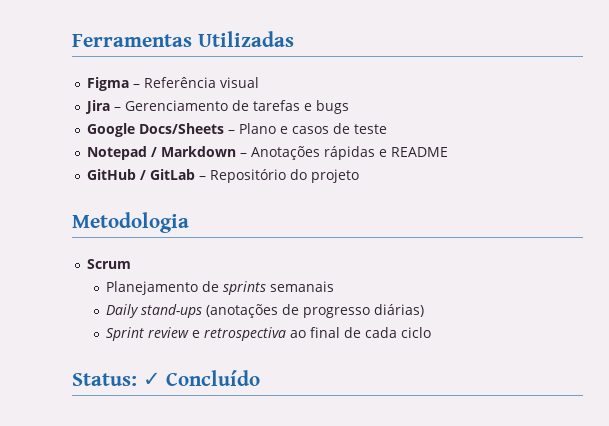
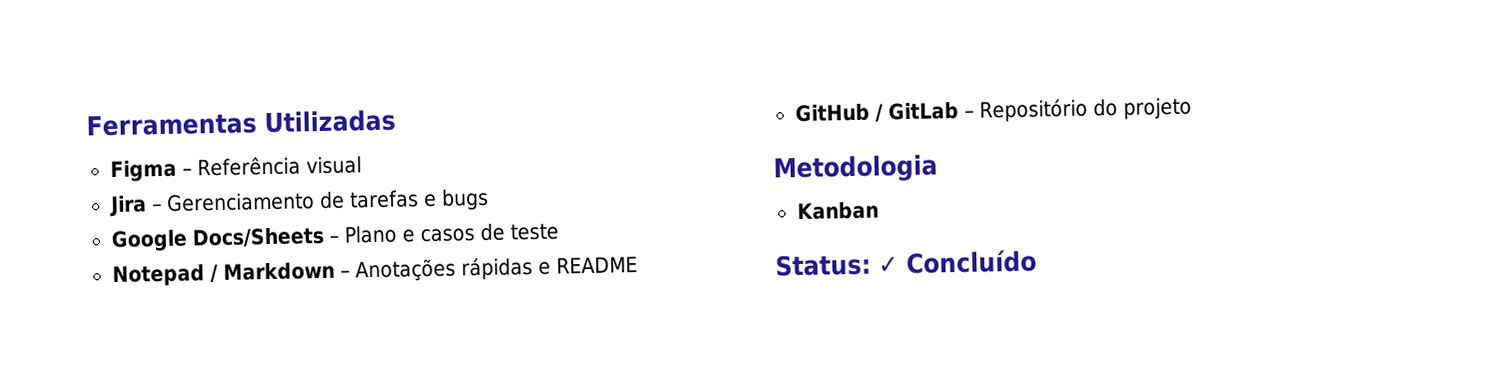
[86,259,131,269] [106,281,335,295] [106,304,425,318] [106,327,432,341] Scrum // Planejamento de sprints semanais // Daily stand-ups (anotações de progresso diárias) // Sprint review e retrospectiva ao final de cada ciclo -> [796,201,879,221] Kanban

